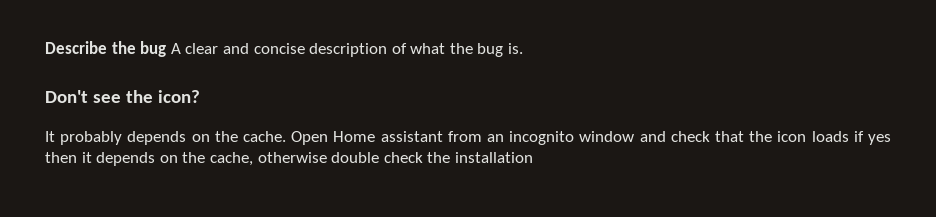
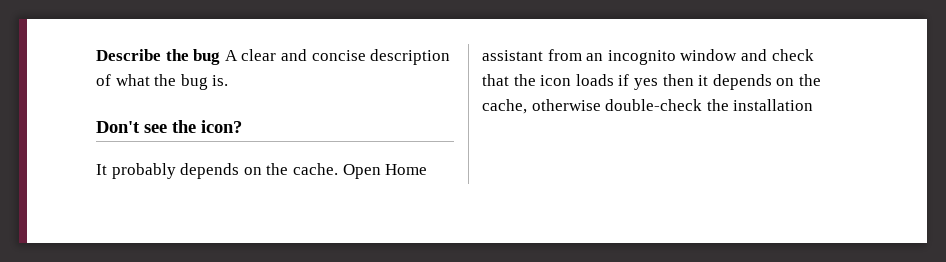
[331,152,423,163] double check -> [605,99,703,111] double-check

